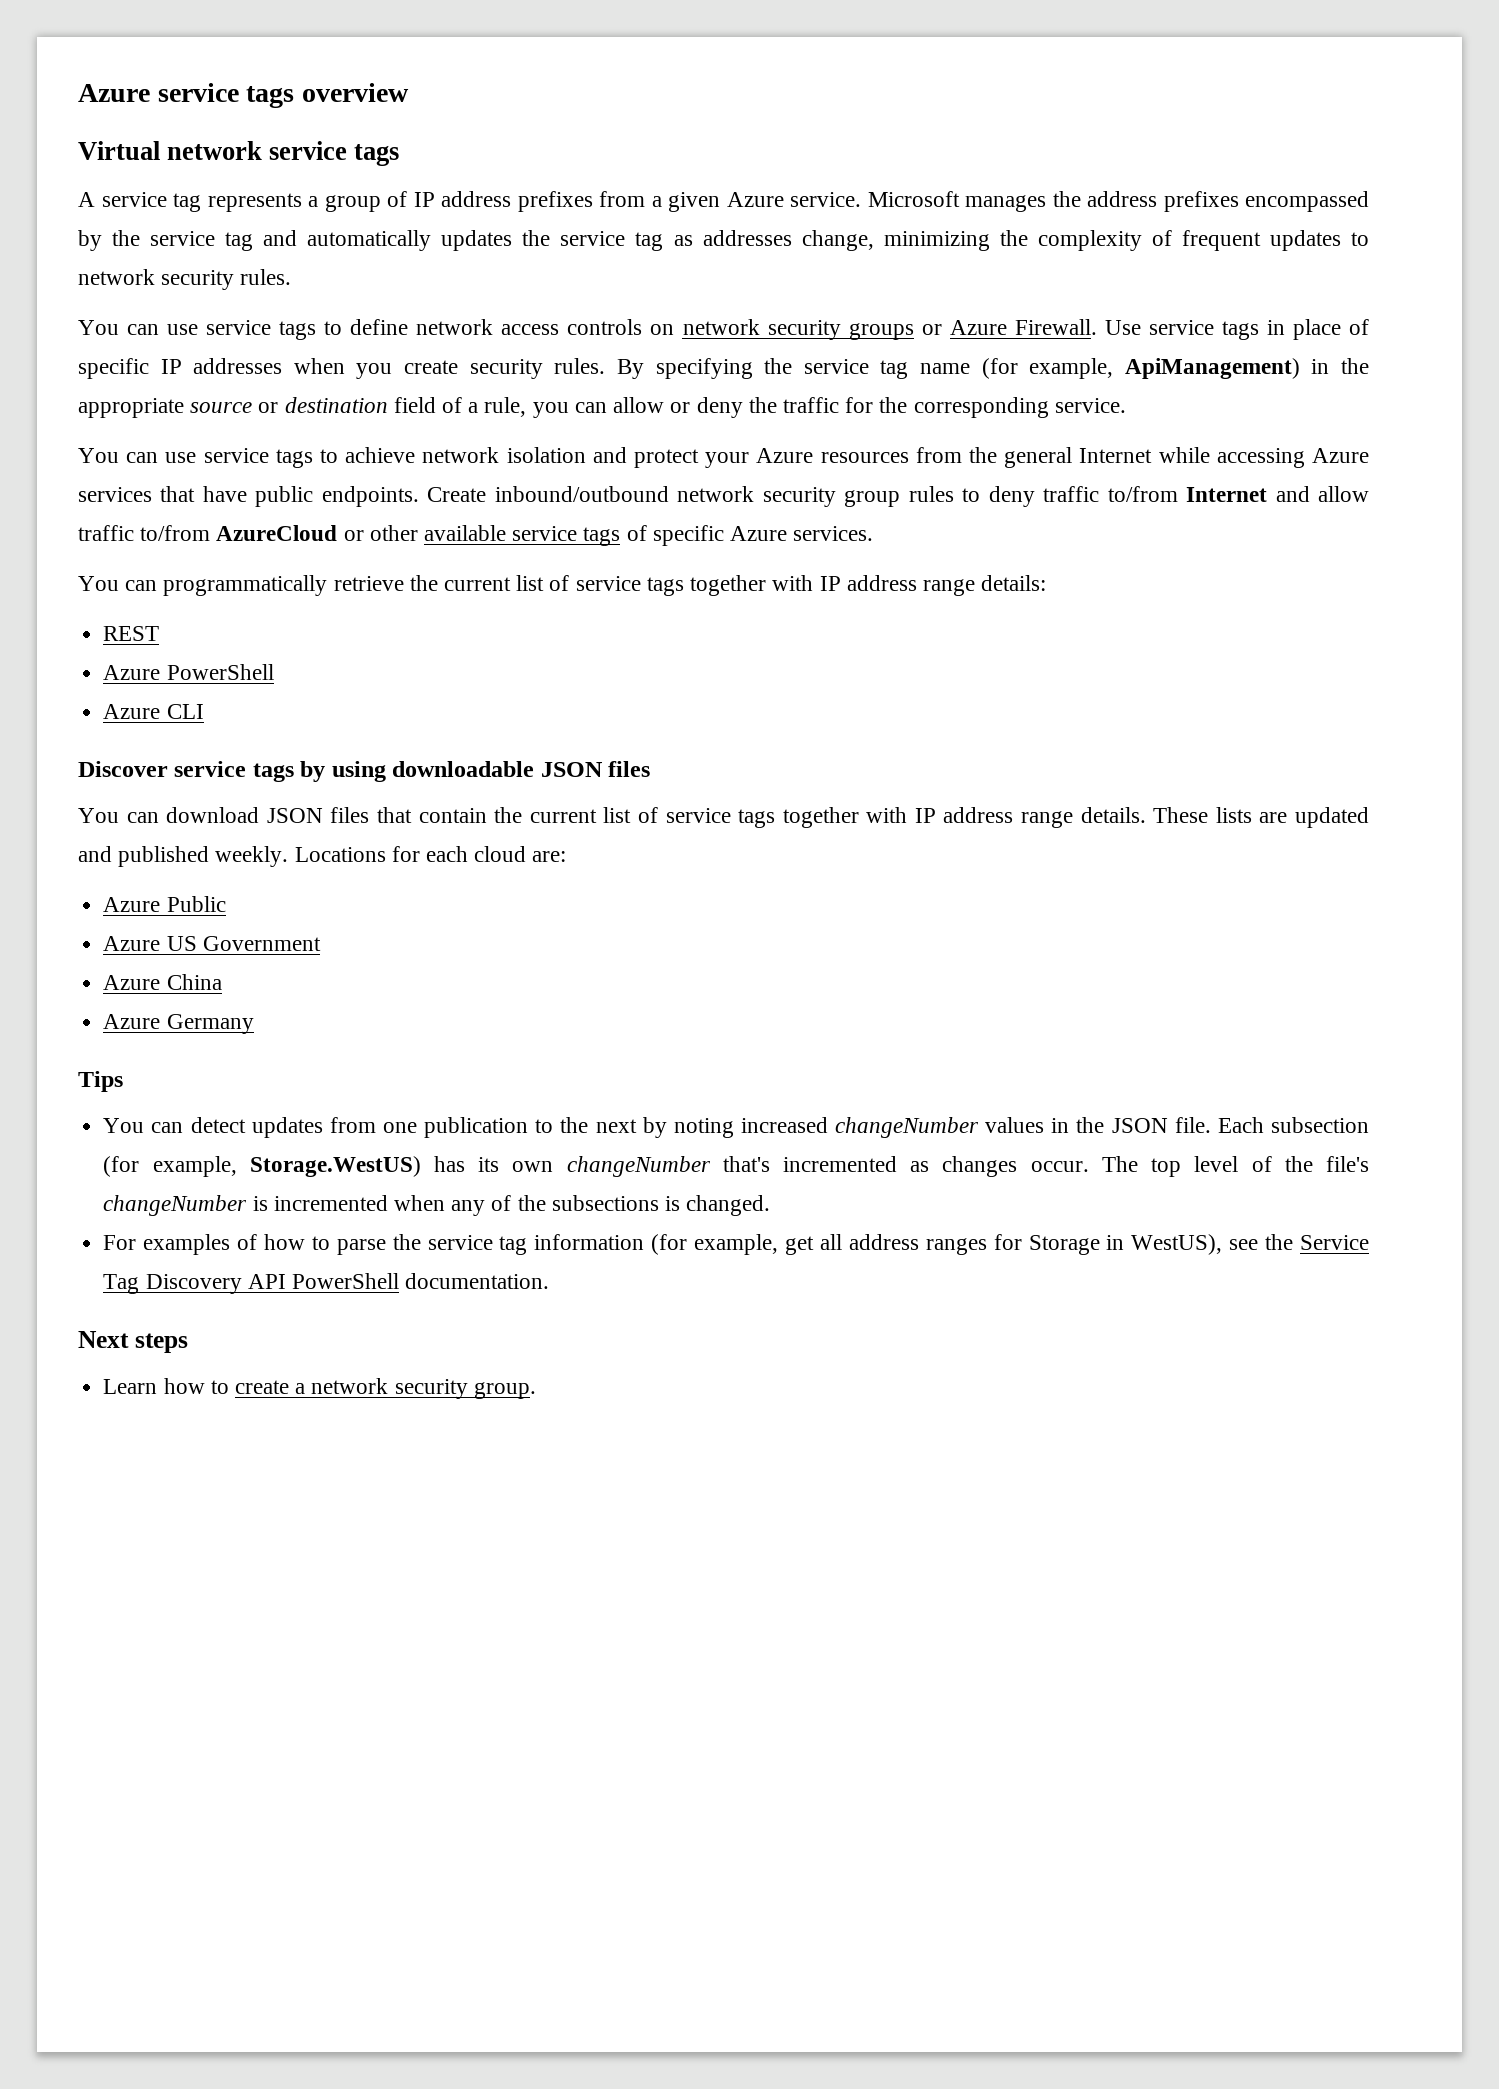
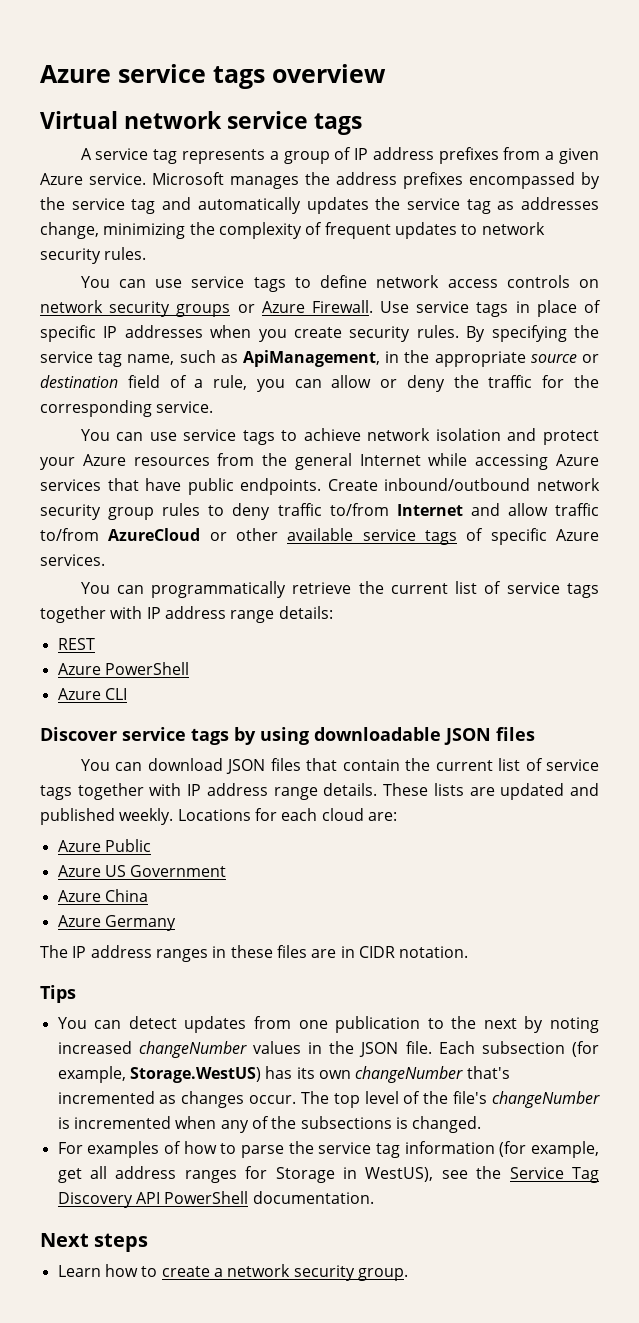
[919,358,1300,379] name (for example, ApiManagement) -> [127,350,380,367] name, such as ApiManagement,
(254, 1024) none -> [40,945,469,962] // The IP address ranges in these files are in CIDR notation.

